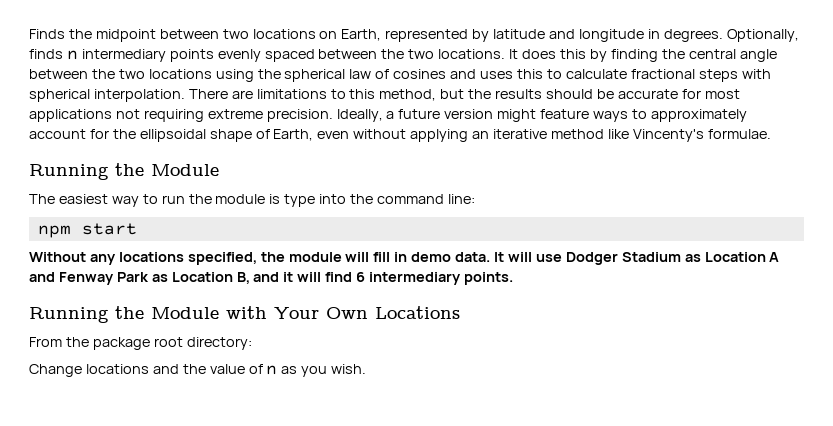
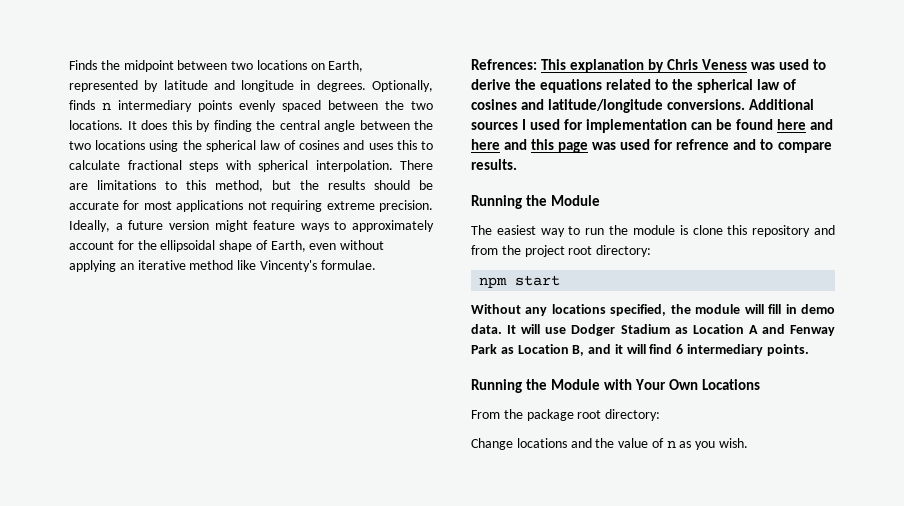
(771, 134) none -> [471,59,827,73] [471,79,797,93] [471,99,815,113] [471,119,834,133] [471,139,832,153] [471,159,517,170] // Refrences: This explanation by Chris Veness was used to derive the equations related to the spherical law of cosines and latitude/longitude conversions. Additional sources I used for implementation can be found here and here and this page was used for refrence and to compare results.
[284,194,475,207] type into the command line: -> [692,225,835,237] [471,245,652,257] clone this repository and from the project root directory:

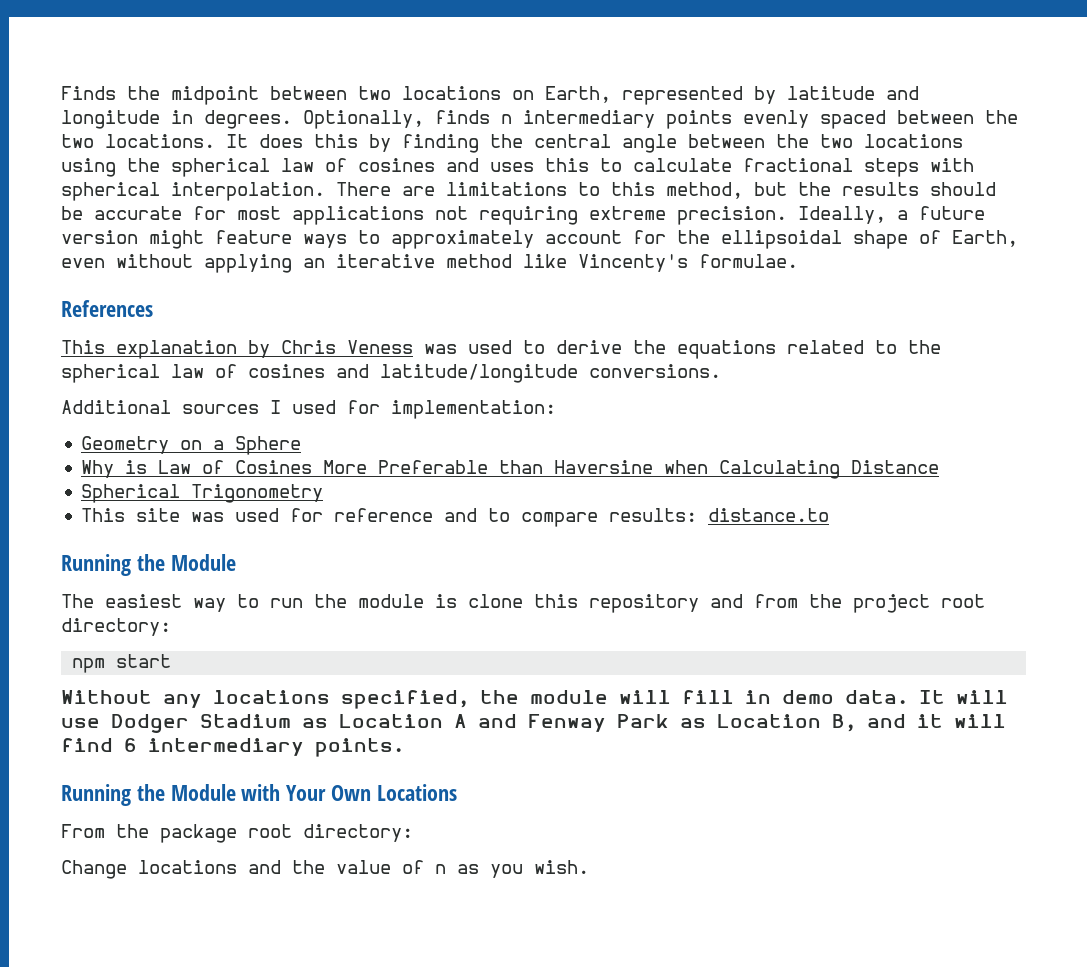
[471,59,537,70] Refrences: -> [61,300,153,317] References //
(746, 104) none -> (721, 371) //
[586,119,834,133] [471,139,589,153] implementation can be found here and here and this page -> [391,400,556,419] [81,436,302,455] [81,460,940,479] [81,484,324,503] [81,508,181,522] implementation: // Geometry on a Sphere // Why is Law of Cosines More Preferable than Haversine when Calculating Distance // Spherical Trigonometry // This site
[676,139,730,150] refrence -> [334,508,434,522] reference
[471,159,517,170] results. -> [609,508,830,522] results: distance.to

